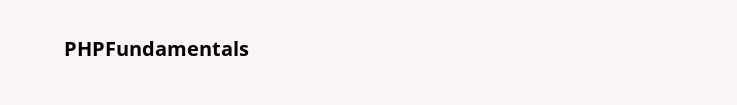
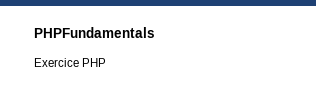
(249, 48) none -> [34,58,107,67] // Exercice PHP

